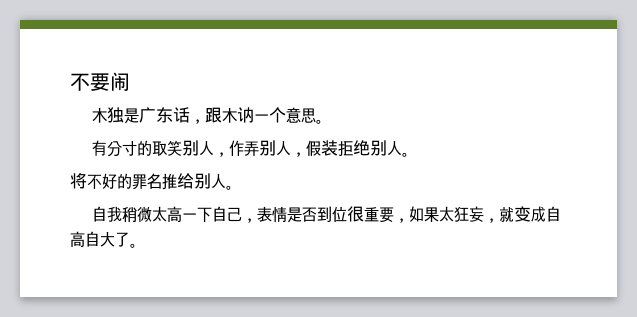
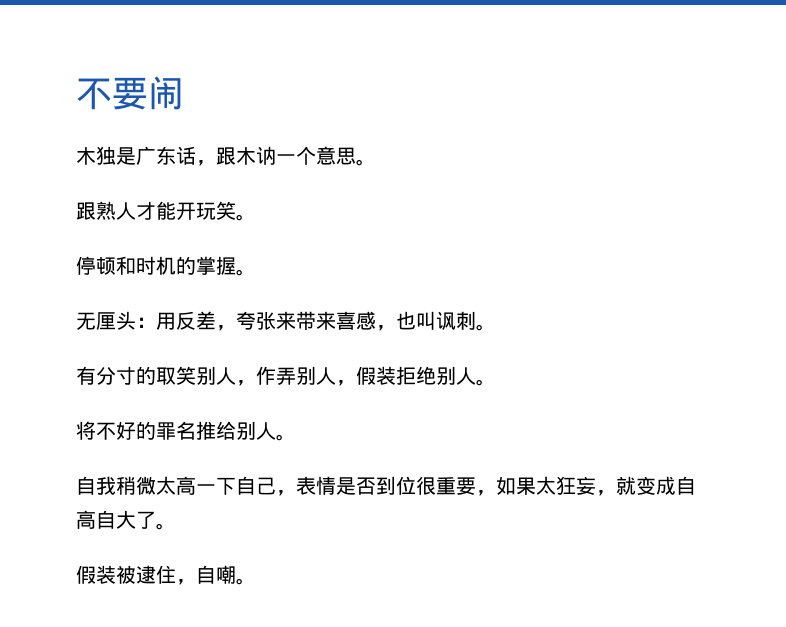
(325, 121) none -> [76,201,256,221] [76,256,256,276] [76,311,496,331] // 跟熟人才能开玩笑。 // 停顿和时机的掌握。 // 无厘头：用反差，夸张来带来喜感，也叫讽刺。
(138, 245) none -> [76,565,256,585] // 假装被逮住，自嘲。

